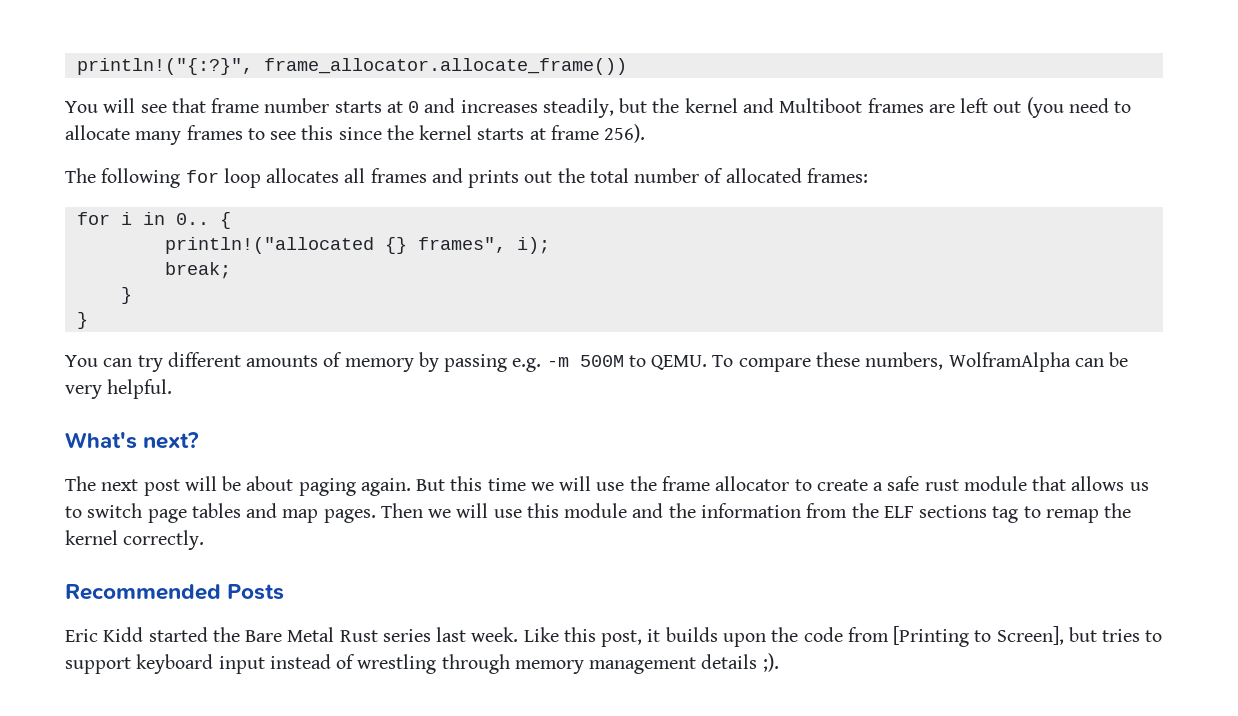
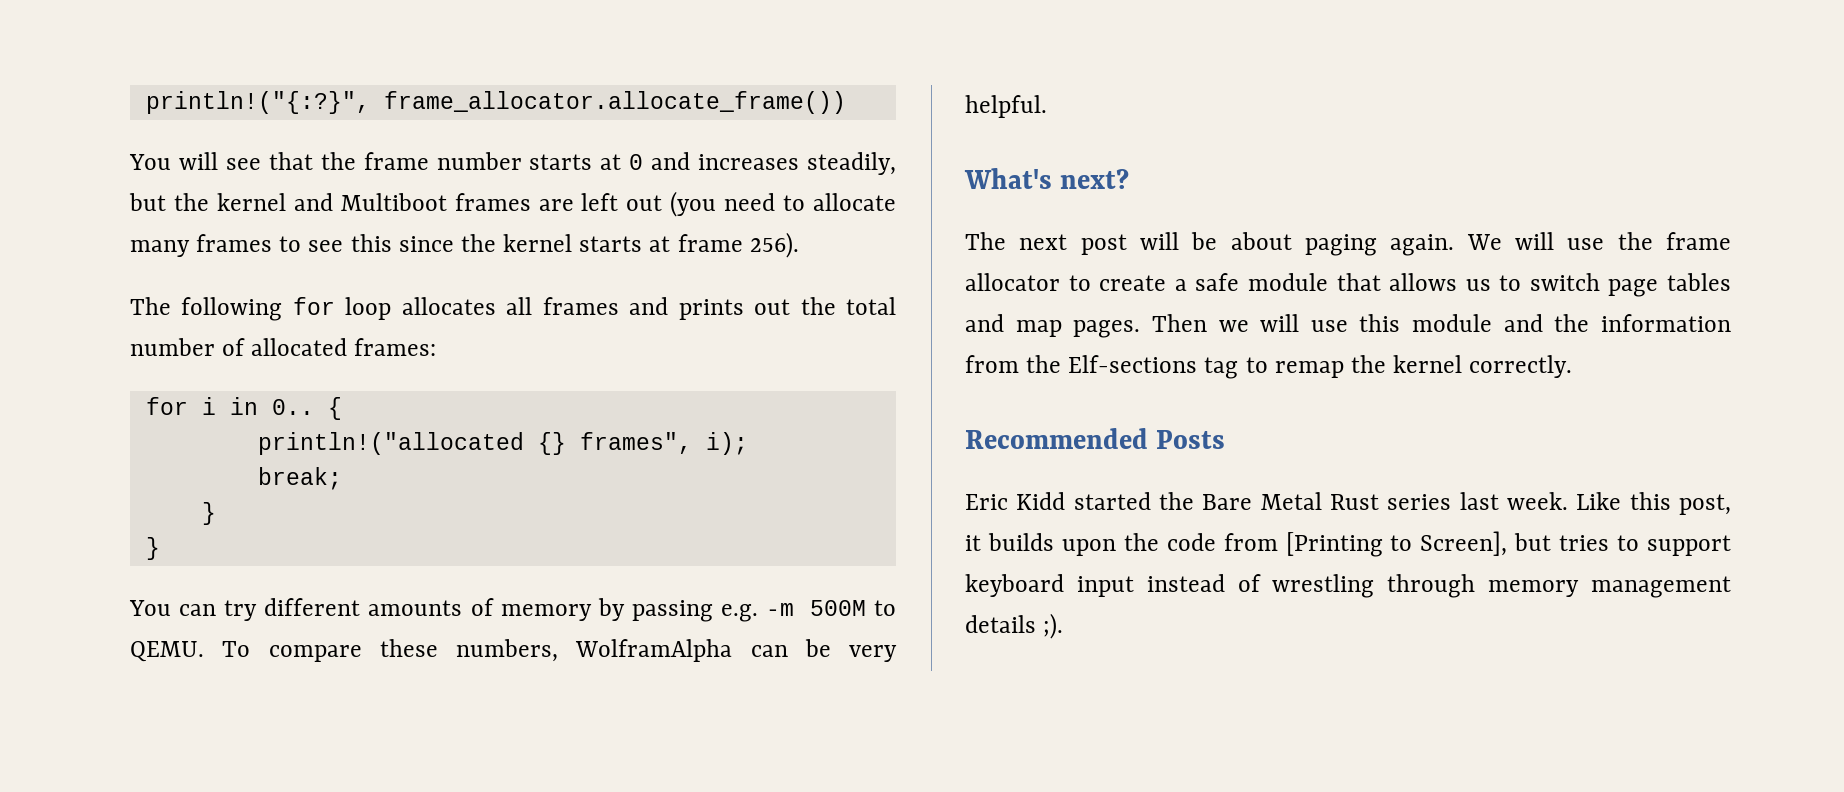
(206, 105) none -> [320,152,356,170] the
[416,476,554,491] But this time we -> [1466,234,1502,250] We
[924,479,959,491] rust -> (1240, 282) none
[883,505,988,518] ELF sections -> [1068,355,1198,373] Elf-sections

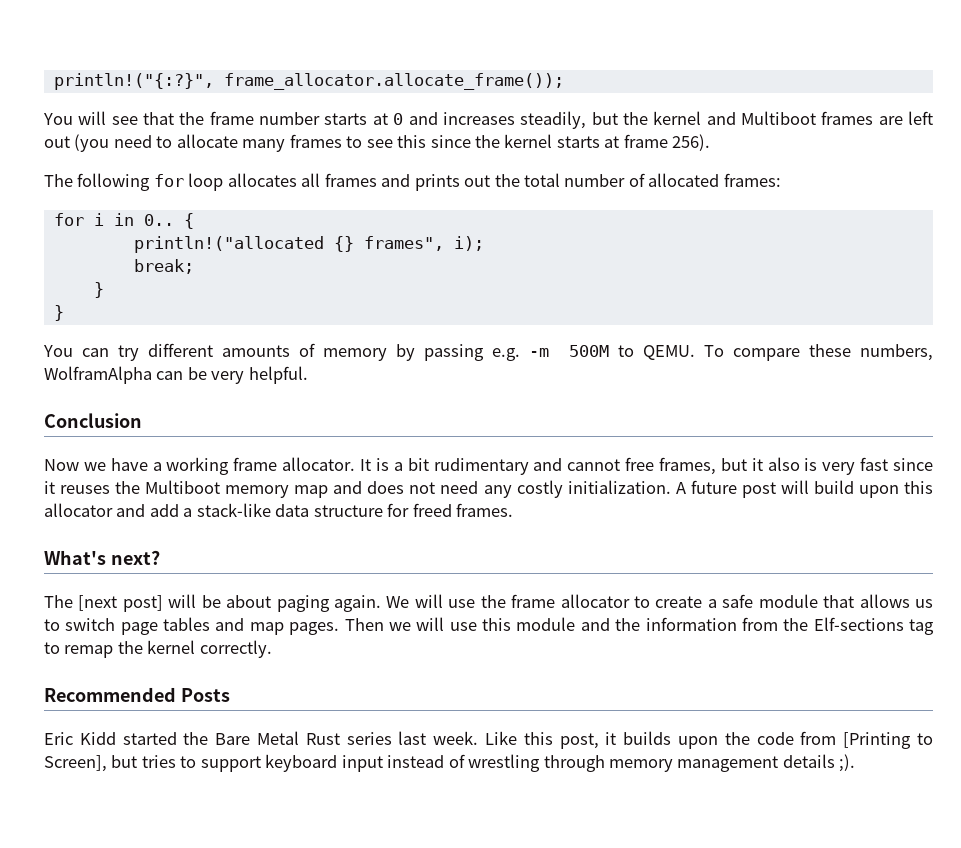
[383,91,846,114] frame_allocator.allocate_frame()) -> [223,73,564,90] frame_allocator.allocate_frame());
(1047, 106) none -> [44,413,142,428] [44,457,934,475] [44,480,934,498] [44,503,514,517] // Conclusion // Now we have a working frame allocator. It is a bit rudimentary and cannot free frames, but it also is very fast since it reuses the Multiboot memory map and does not need any costly initialization. A future post will build upon this allocator and add a stack-like data structure for freed frames.
[1019,234,1127,255] next post -> [78,595,163,612] [next post]

